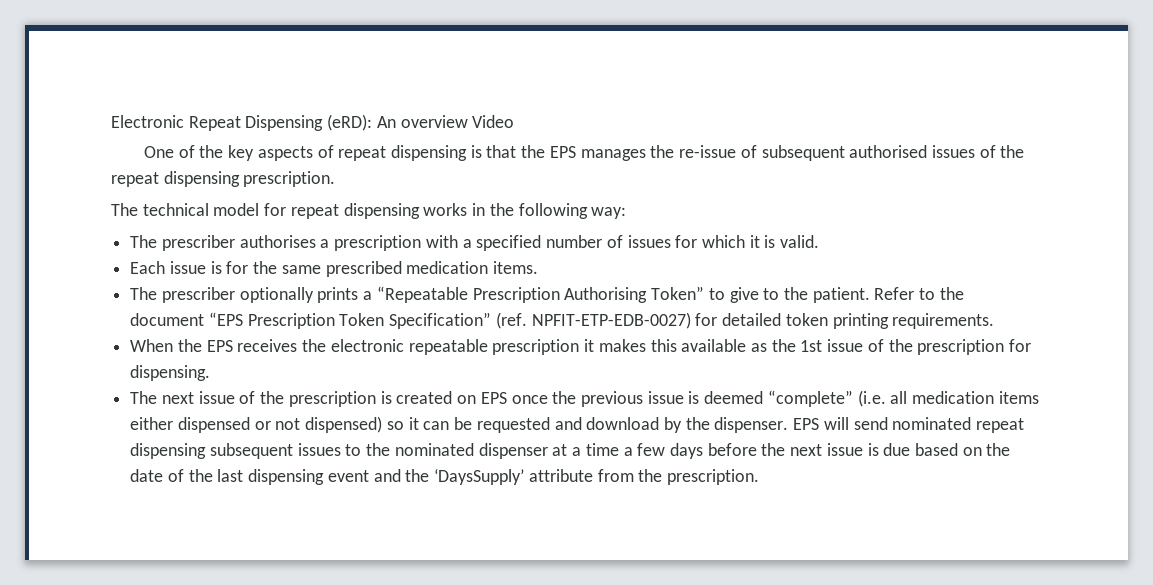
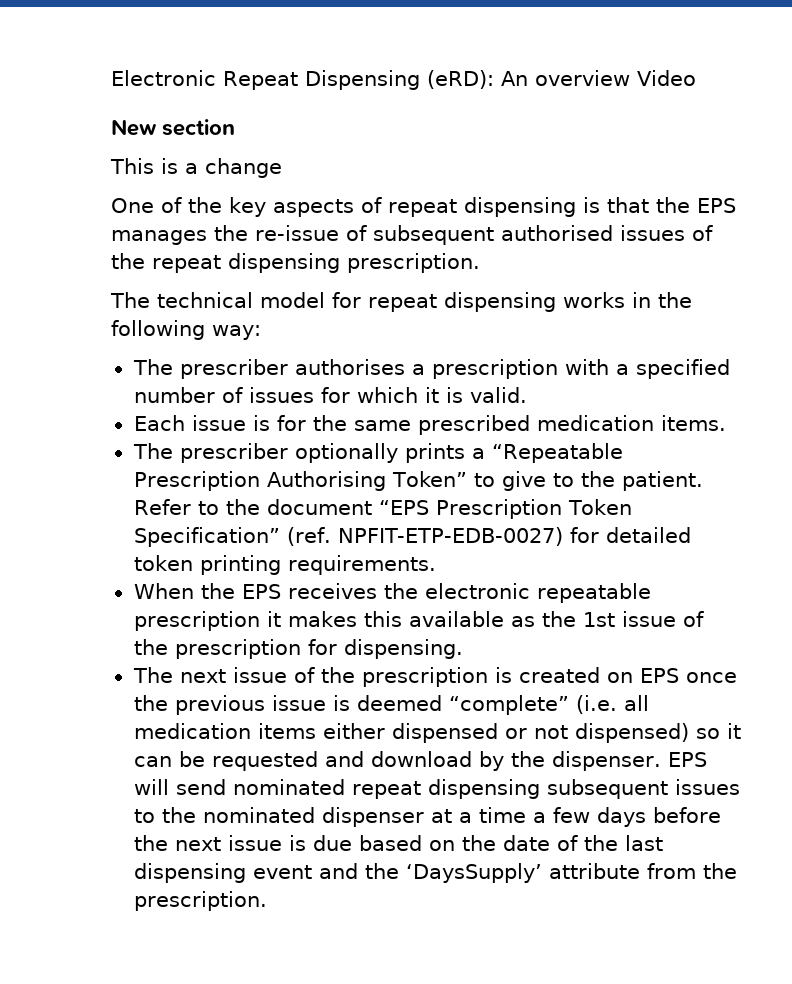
(515, 121) none -> [111,119,235,136] [110,158,282,178] // New section // This is a change

